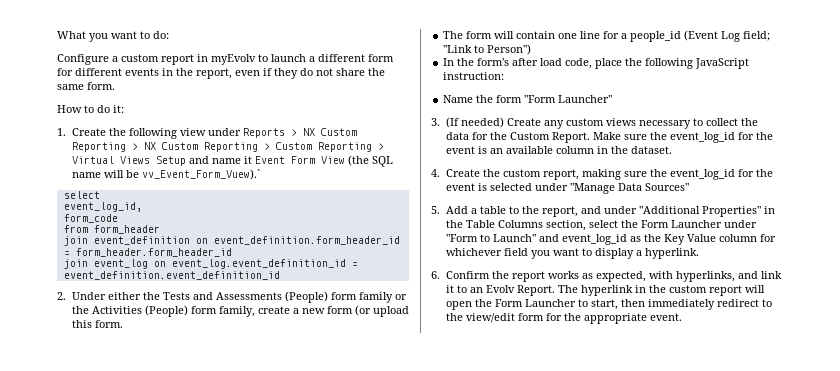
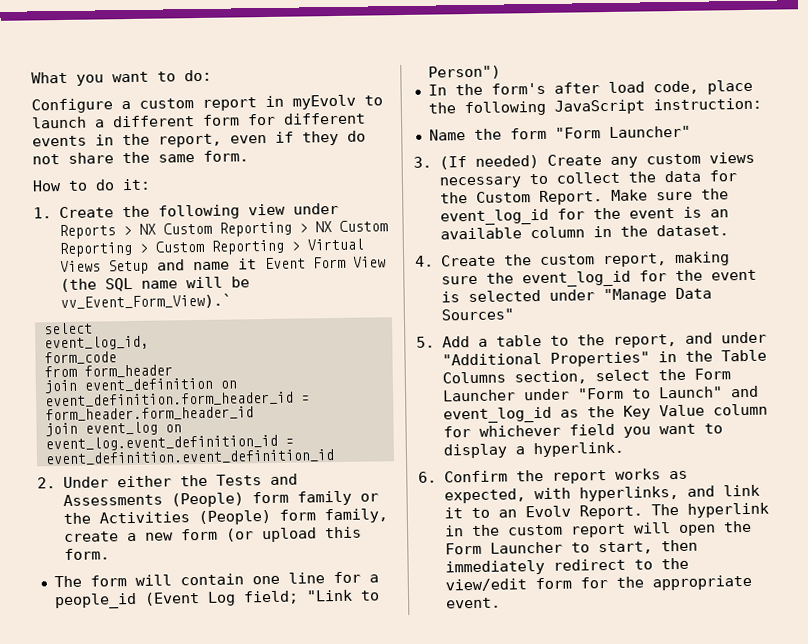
[141,169,260,180] vv_Event_Form_Vuew).` -> [59,293,232,311] vv_Event_Form_View).`

